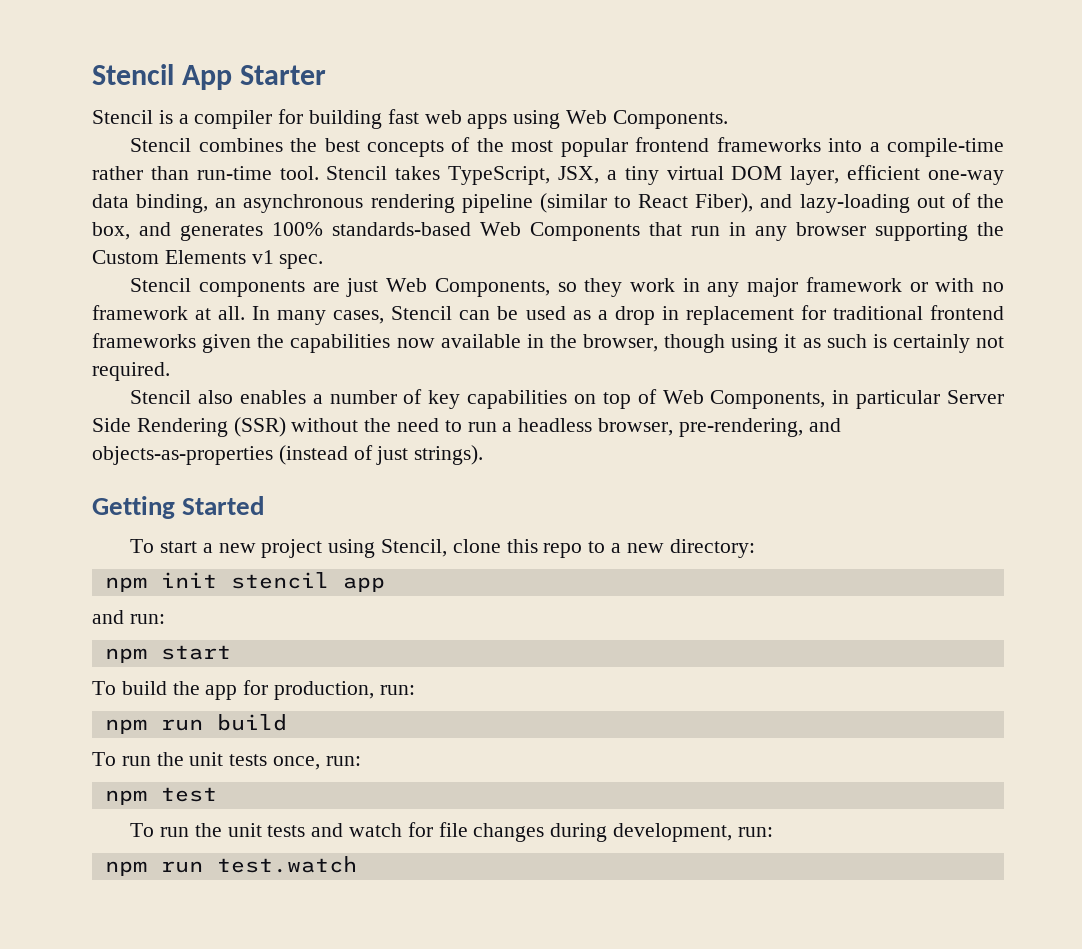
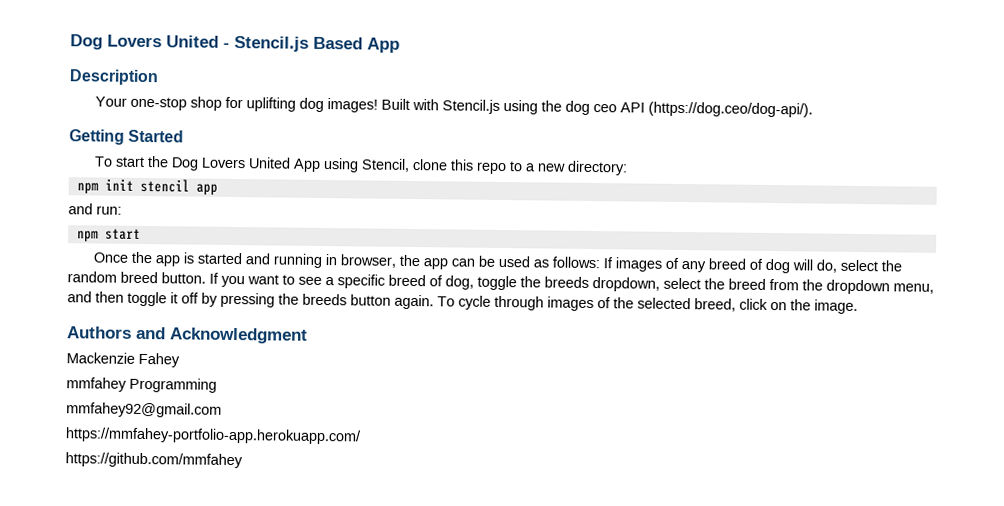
[92,64,327,90] [92,109,728,129] [130,137,1004,157] [92,165,1005,185] [92,193,1004,213] [92,222,1004,241] [92,250,324,269] [130,277,1005,297] [92,305,1004,325] [92,333,1004,353] [92,362,170,381] [130,389,1004,409] [92,417,841,437] [92,445,484,465] Stencil App Starter // Stencil is a compiler for building fast web apps using Web Components. // Stencil combines the best concepts of the most popular frontend frameworks into a compile-time rather than run-time tool. Stencil takes TypeScript, JSX, a tiny virtual DOM layer, efficient one-way data binding, an asynchronous rendering pipeline (similar to React Fiber), and lazy-loading out of the box, and generates 100% standards-based Web Components that run in any browser supporting the Custom Elements v1 spec. // Stencil components are just Web Components, so they work in any major framework or with no framework at all. In many cases, Stencil can be used as a drop in replacement for traditional frontend frameworks given the capabilities now available in the browser, though using it as such is certainly not required. // Stencil also enables a number of key capabilities on top of Web Components, in particular Server Side Rendering (SSR) without the need to run a headless browser, pre-rendering, and objects-as-properties (instead of just strings). -> [70,34,400,53] [69,69,159,86] [95,96,814,118] Dog Lovers United - Stencil.js Based App // Description // Your one-stop shop for uplifting dog images! Built with Stencil.js using the dog ceo API (https://dog.ceo/dog-api/).
[202,539,323,558] a new project -> [147,156,322,172] the Dog Lovers United App
[92,680,415,700] [104,714,287,734] [92,752,361,770] [104,787,217,805] [130,822,773,842] [104,856,357,876] To build the app for production, run: // npm run build // To run the unit tests once, run: // npm test // To run the unit tests and watch for file changes during development, run: // npm run test.watch -> [93,251,903,274] [67,271,934,295] [67,291,858,314] [67,326,308,344] [66,352,180,368] [66,377,217,393] [66,402,222,418] [65,427,362,445] [65,452,243,469] Once the app is started and running in browser, the app can be used as follows: If images of any breed of dog will do, select the random breed button. If you want to see a specific breed of dog, toggle the breeds dropdown, select the breed from the dropdown menu, and then toggle it off by pressing the breeds button again. To cycle through images of the selected breed, click on the image. // Authors and Acknowledgment // Mackenzie Fahey // mmfahey Programming // mmfahey92@gmail.com // https://mmfahey-portfolio-app.herokuapp.com/ // https://github.com/mmfahey

